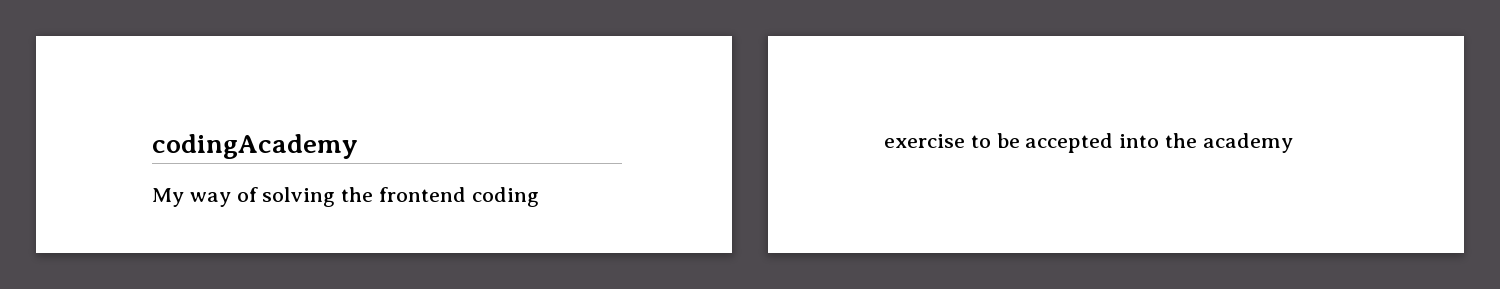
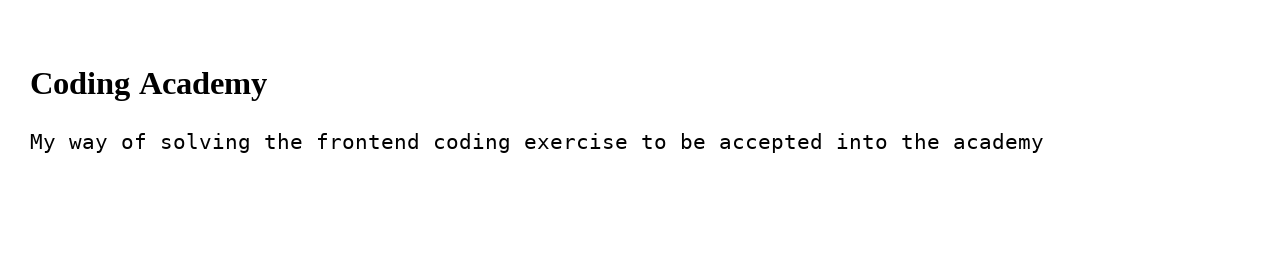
[152,134,358,159] codingAcademy -> [30,72,267,101] Coding Academy

